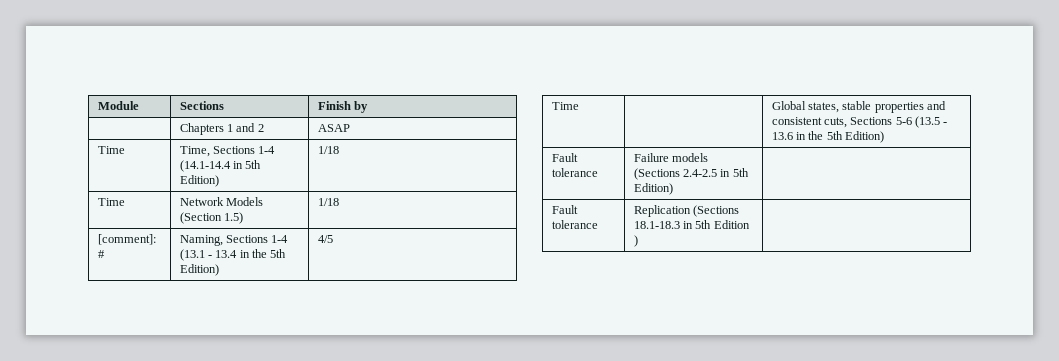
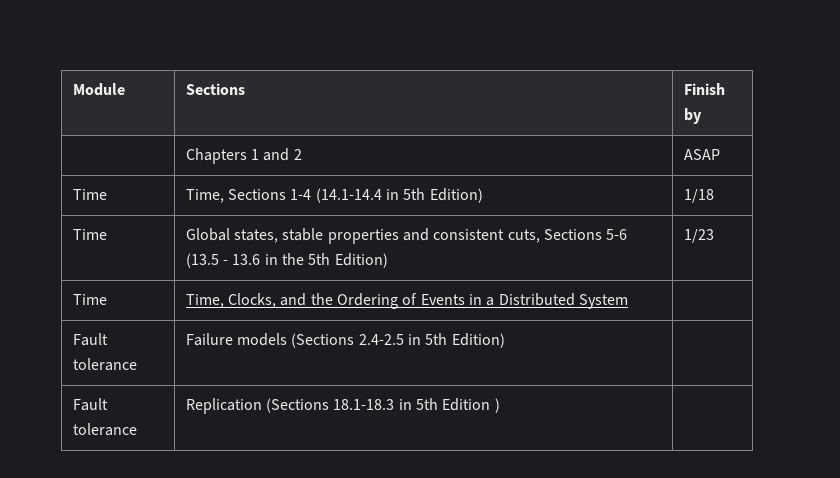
[179,197,263,206] [179,212,243,224] [317,198,339,206] [97,234,156,245] [97,250,105,258] [179,235,289,246] [179,249,287,261] [179,264,219,276] [317,235,333,243] [551,102,579,110] | Network Models (Section 1.5) | 1/18 // [comment]: # | Naming, Sections 1-4 (13.1 - 13.4 in the 5th Edition) | 4/5 // Time | -> (107, 234) none
(885, 137) none -> [683,229,714,243] [72,294,107,305] [185,293,628,309] | 1/23 // Time | Time, Clocks, and the Ordering of Events in a Distributed System |

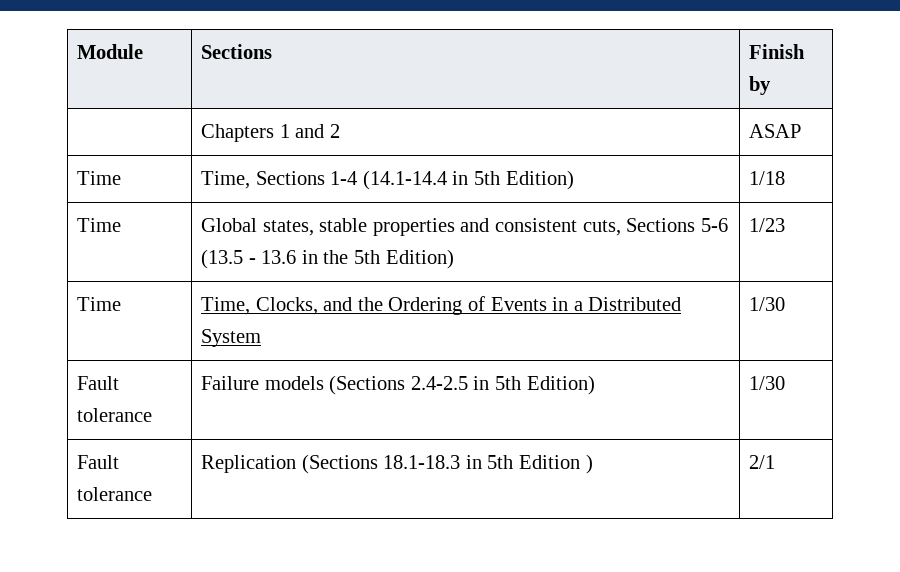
(628, 301) none -> [749,297,786,311] 1/30
(505, 340) none -> [749,376,786,390] 1/30
(500, 405) none -> [749,455,776,469] 2/1

